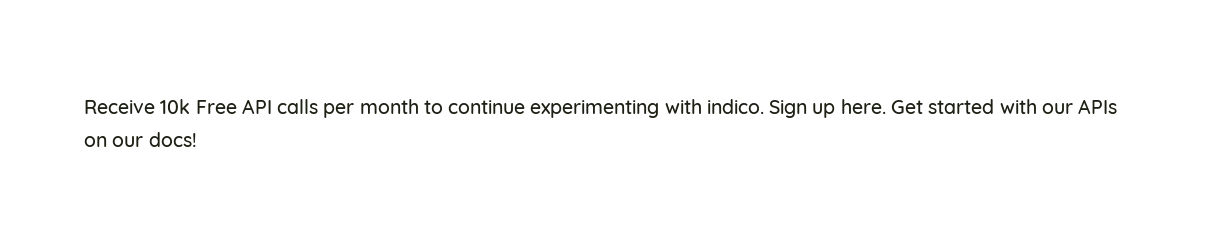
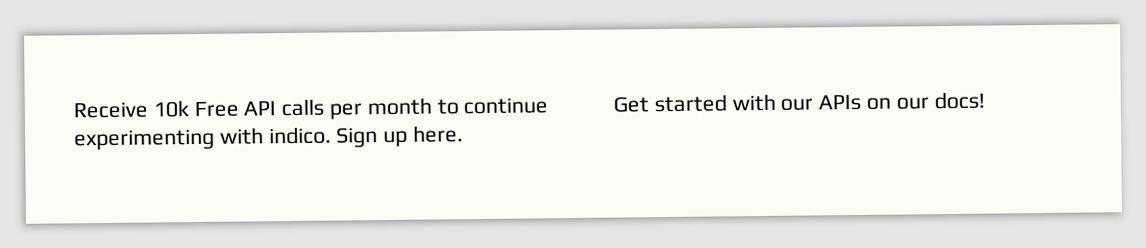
(886, 106) none -> (465, 134) //

